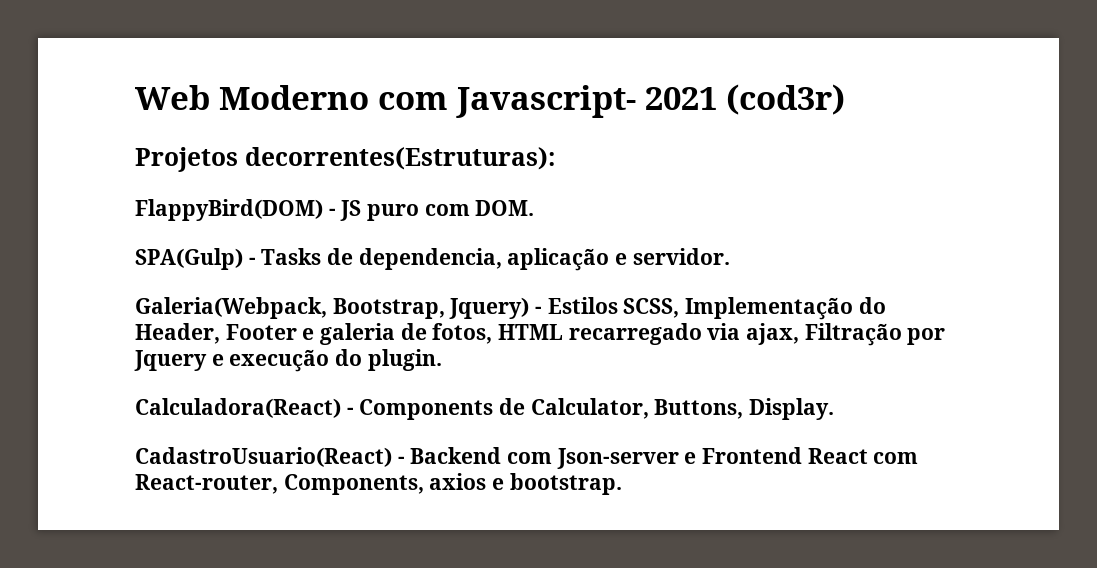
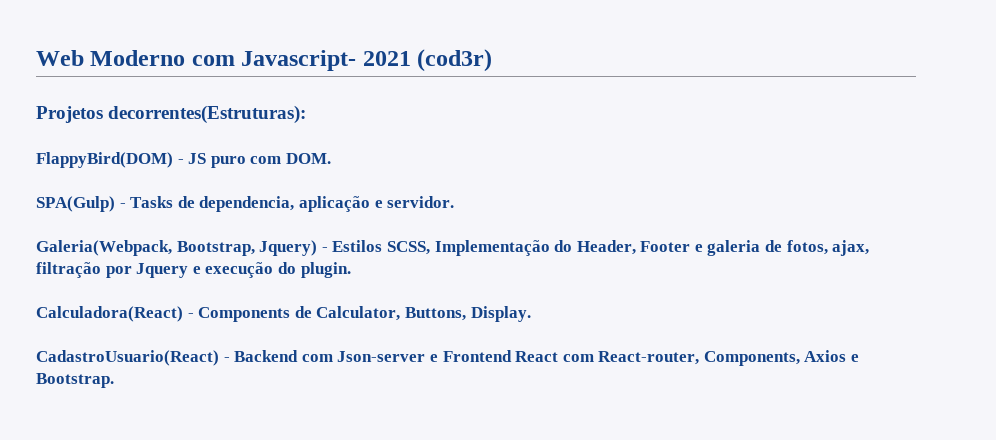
[498,323,902,346] HTML recarregado via ajax, Filtração -> [832,240,870,256] [36,262,101,278] ajax, filtração
[429,473,622,495] axios e bootstrap. -> [804,350,860,362] [36,373,114,388] Axios e Bootstrap.

